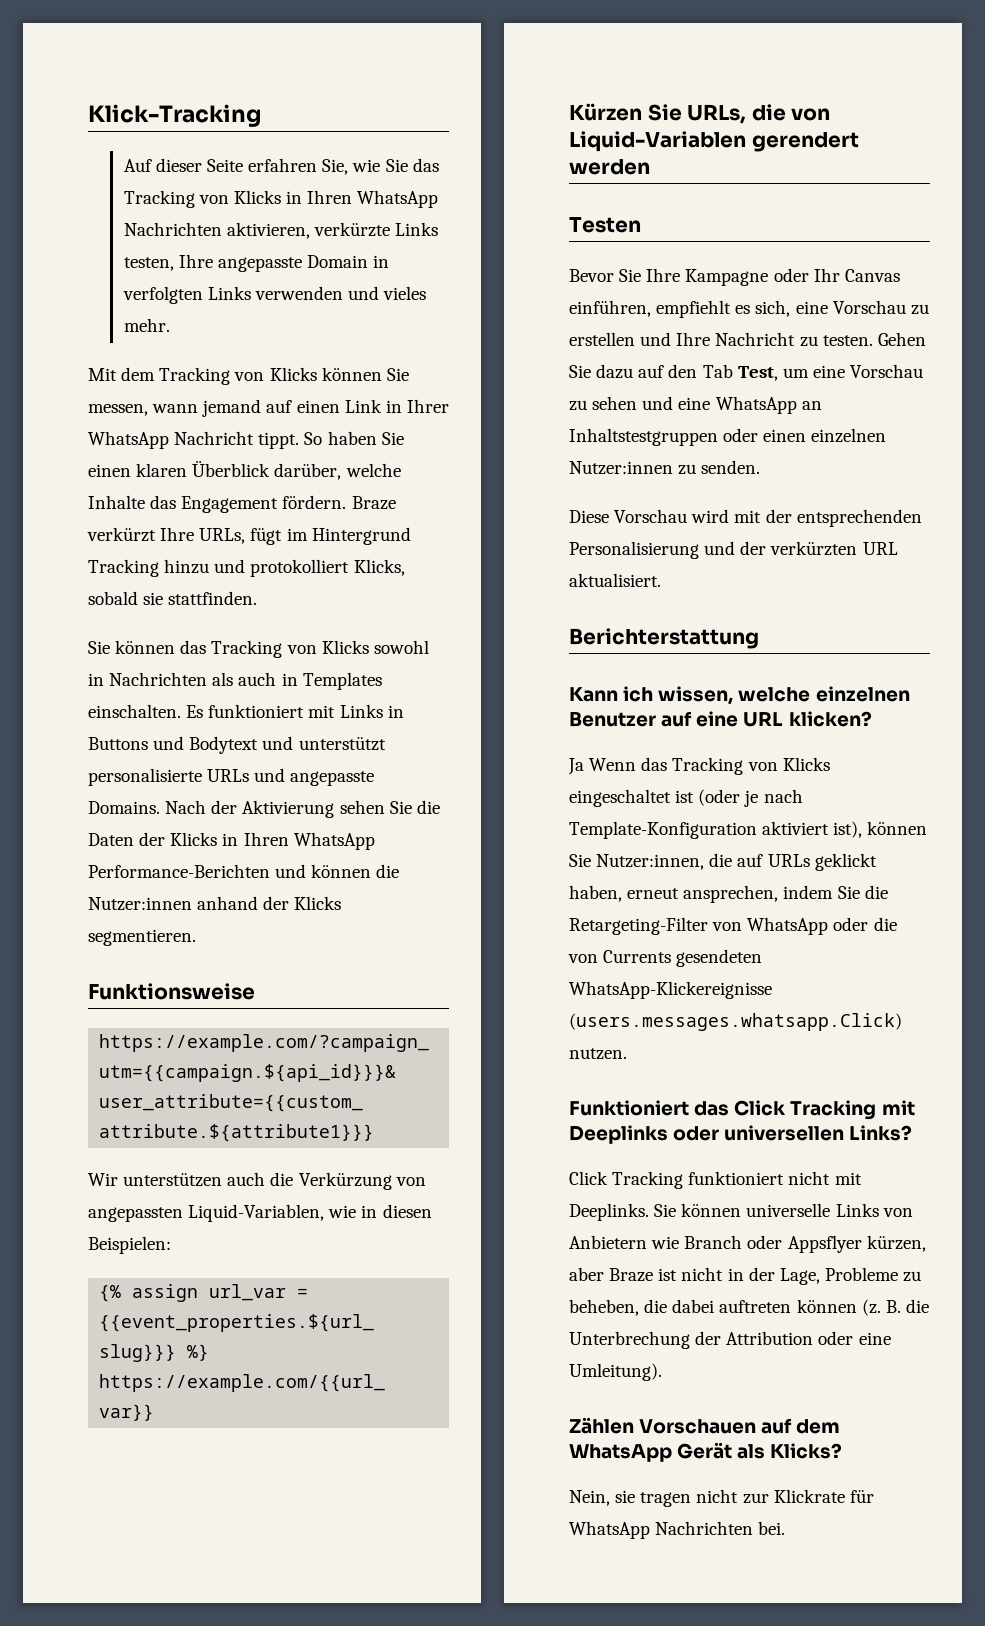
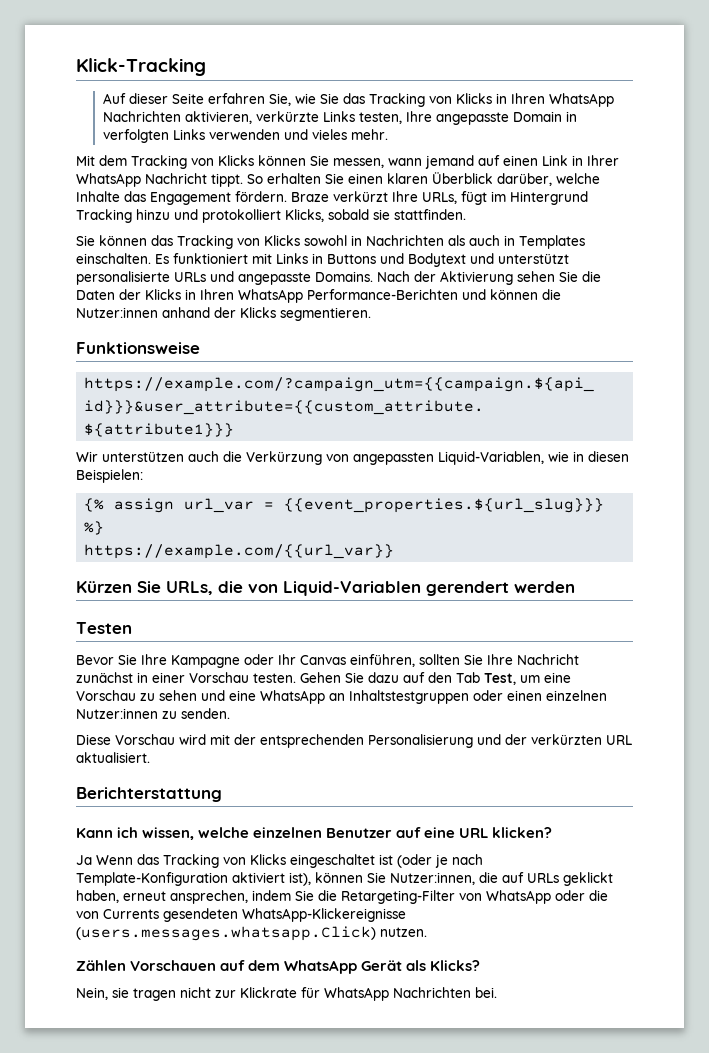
[327,431,377,445] haben -> [267,173,321,184] erhalten
[656,300,929,318] [569,332,818,347] empfiehlt es sich, eine Vorschau zu erstellen und Ihre Nachricht zu -> [419,654,579,665] [76,672,249,683] sollten Sie Ihre Nachricht zunächst in einer Vorschau
[569,1100,915,1120] [569,1125,913,1144] [569,1171,862,1189] [569,1203,913,1221] [569,1235,926,1253] [569,1267,922,1285] [569,1299,929,1316] [569,1331,891,1349] [569,1363,662,1381] // Funktioniert das Click Tracking mit Deeplinks oder universellen Links? // Click Tracking funktioniert nicht mit Deeplinks. Sie können universelle Links von Anbietern wie Branch oder Appsflyer kürzen, aber Braze ist nicht in der Lage, Probleme zu beheben, die dabei auftreten können (z. B. die Unterbrechung der Attribution oder eine Umleitung). -> (427, 932) none

